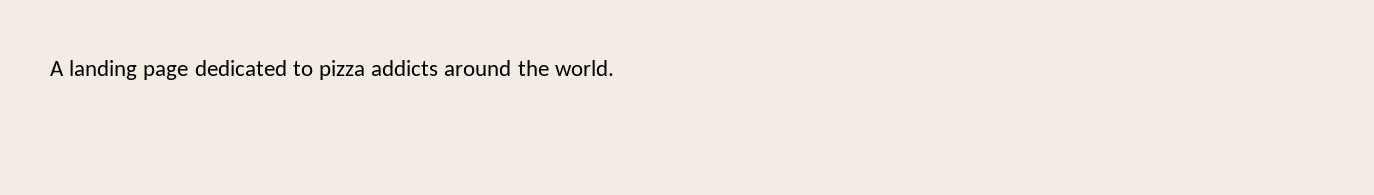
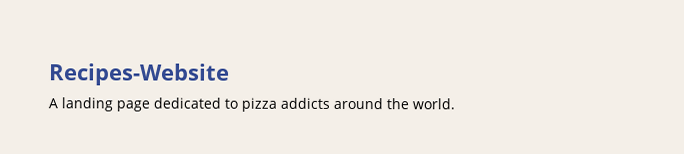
(50, 68) none -> [48,63,230,86] Recipes-Website //

